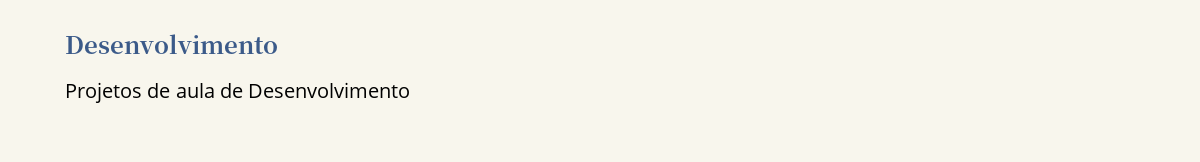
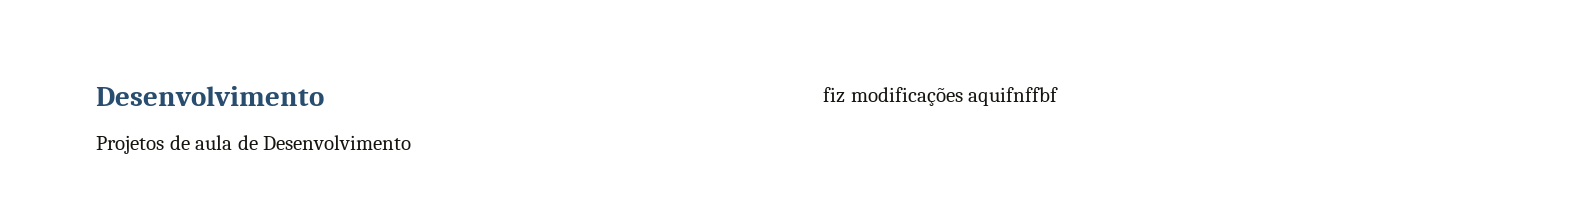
(411, 90) none -> [823,87,1059,106] // fiz modificações aquifnffbf

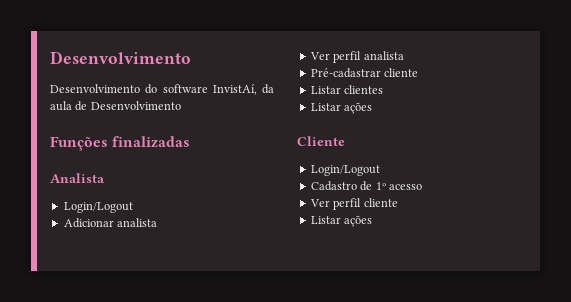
[96,86,324,106] [96,135,412,154] [823,87,1059,106] Desenvolvimento // Projetos de aula de Desenvolvimento // fiz modificações aquifnffbf -> [50,51,191,64] [50,84,274,95] [50,101,181,111] [50,136,191,151] [50,173,105,183] [63,202,133,213] [63,218,158,228] [309,51,404,63] [310,68,419,78] [310,85,384,94] [310,102,373,114] [297,136,345,146] [310,165,380,176] [310,181,422,191] [309,198,398,210] [310,215,373,227] Desenvolvimento // Desenvolvimento do software InvistAí, da aula de Desenvolvimento // Funções finalizadas // Analista // Login/Logout // Adicionar analista // Ver perfil analista // Pré-cadastrar cliente // Listar clientes // Listar ações // Cliente // Login/Logout // Cadastro de 1º acesso // Ver perfil cliente // Listar ações

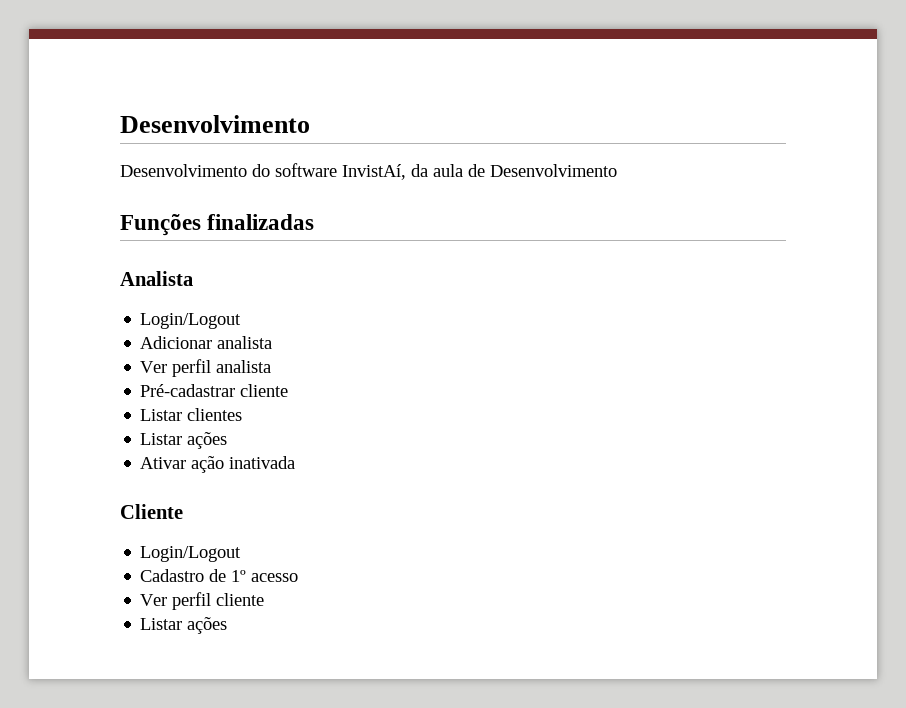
(373, 108) none -> [140,456,296,473] // Ativar ação inativada

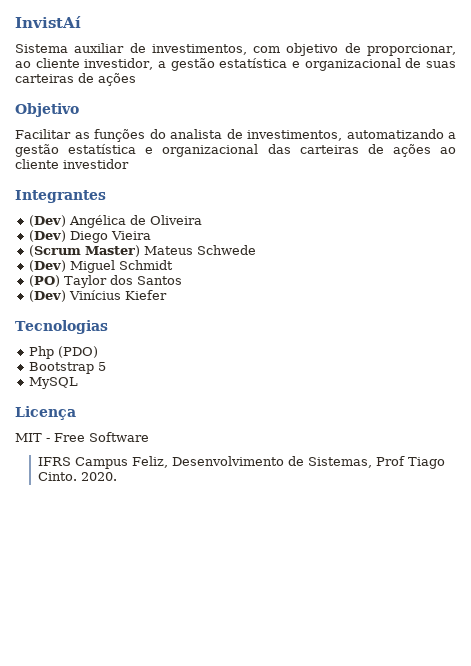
[120,115,310,133] [120,163,617,180] [120,214,315,236] [120,271,193,286] [140,313,242,329] [140,336,273,349] [140,359,272,377] [140,384,289,397] [140,408,243,421] [140,432,228,449] [140,456,296,473] [120,504,183,519] [140,546,242,562] [140,569,299,582] [140,592,265,610] [140,617,228,634] Desenvolvimento // Desenvolvimento do software InvistAí, da aula de Desenvolvimento // Funções finalizadas // Analista // Login/Logout // Adicionar analista // Ver perfil analista // Pré-cadastrar cliente // Listar clientes // Listar ações // Ativar ação inativada // Cliente // Login/Logout // Cadastro de 1º acesso // Ver perfil cliente // Listar ações -> [15,16,81,28] [15,43,457,56] [15,58,456,71] [15,73,136,86] [15,103,79,117] [15,129,456,142] [15,144,456,157] [15,159,129,169] [15,190,106,203] [28,215,202,228] [28,230,151,243] [28,245,256,257] [28,260,173,273] [28,275,182,288] [28,290,167,302] [15,320,108,334] [28,346,98,359] [28,362,106,374] [28,377,78,389] [15,406,76,420] [15,432,149,442] [38,456,446,469] [38,472,118,481] InvistAí // Sistema auxiliar de investimentos, com objetivo de proporcionar, ao cliente investidor, a gestão estatística e organizacional de suas carteiras de ações // Objetivo // Facilitar as funções do analista de investimentos, automatizando a gestão estatística e organizacional das carteiras de ações ao cliente investidor // Integrantes // (Dev) Angélica de Oliveira // (Dev) Diego Vieira // (Scrum Master) Mateus Schwede // (Dev) Miguel Schmidt // (PO) Taylor dos Santos // (Dev) Vinícius Kiefer // Tecnologias // Php (PDO) // Bootstrap 5 // MySQL // Licença // MIT - Free Software // IFRS Campus Feliz, Desenvolvimento de Sistemas, Prof Tiago Cinto. 2020.

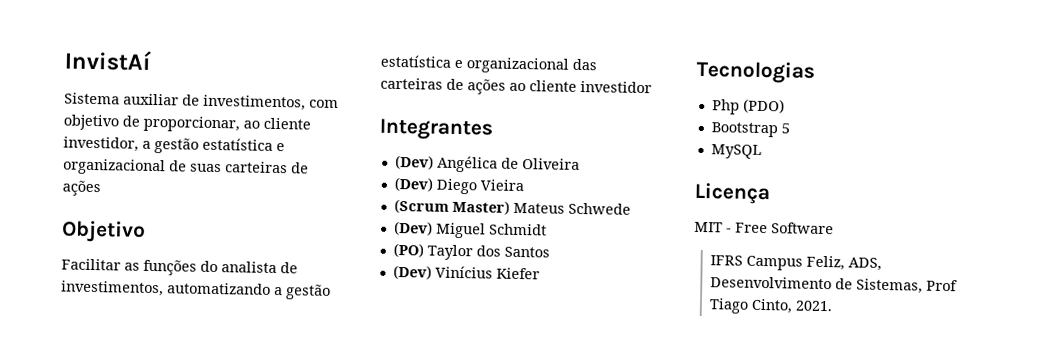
(169, 462) none -> [848,257,883,271] ADS,
[38,472,118,481] Cinto. 2020. -> [751,298,834,314] Cinto, 2021.

